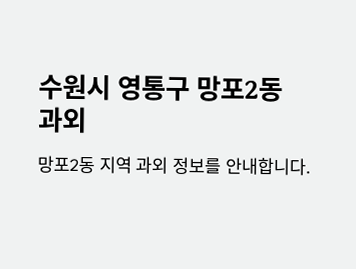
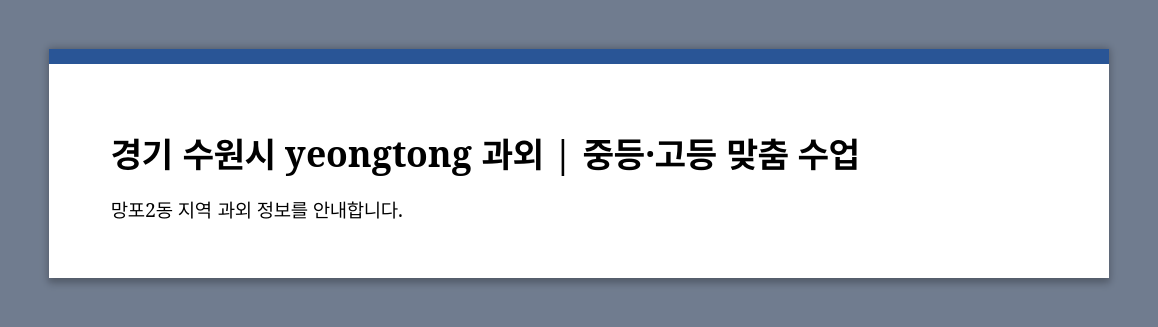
[38,73,284,103] [38,106,87,134] 수원시 영통구 망포2동 과외 -> [111,138,861,176] 경기 수원시 yeongtong 과외 | 중등·고등 맞춤 수업

